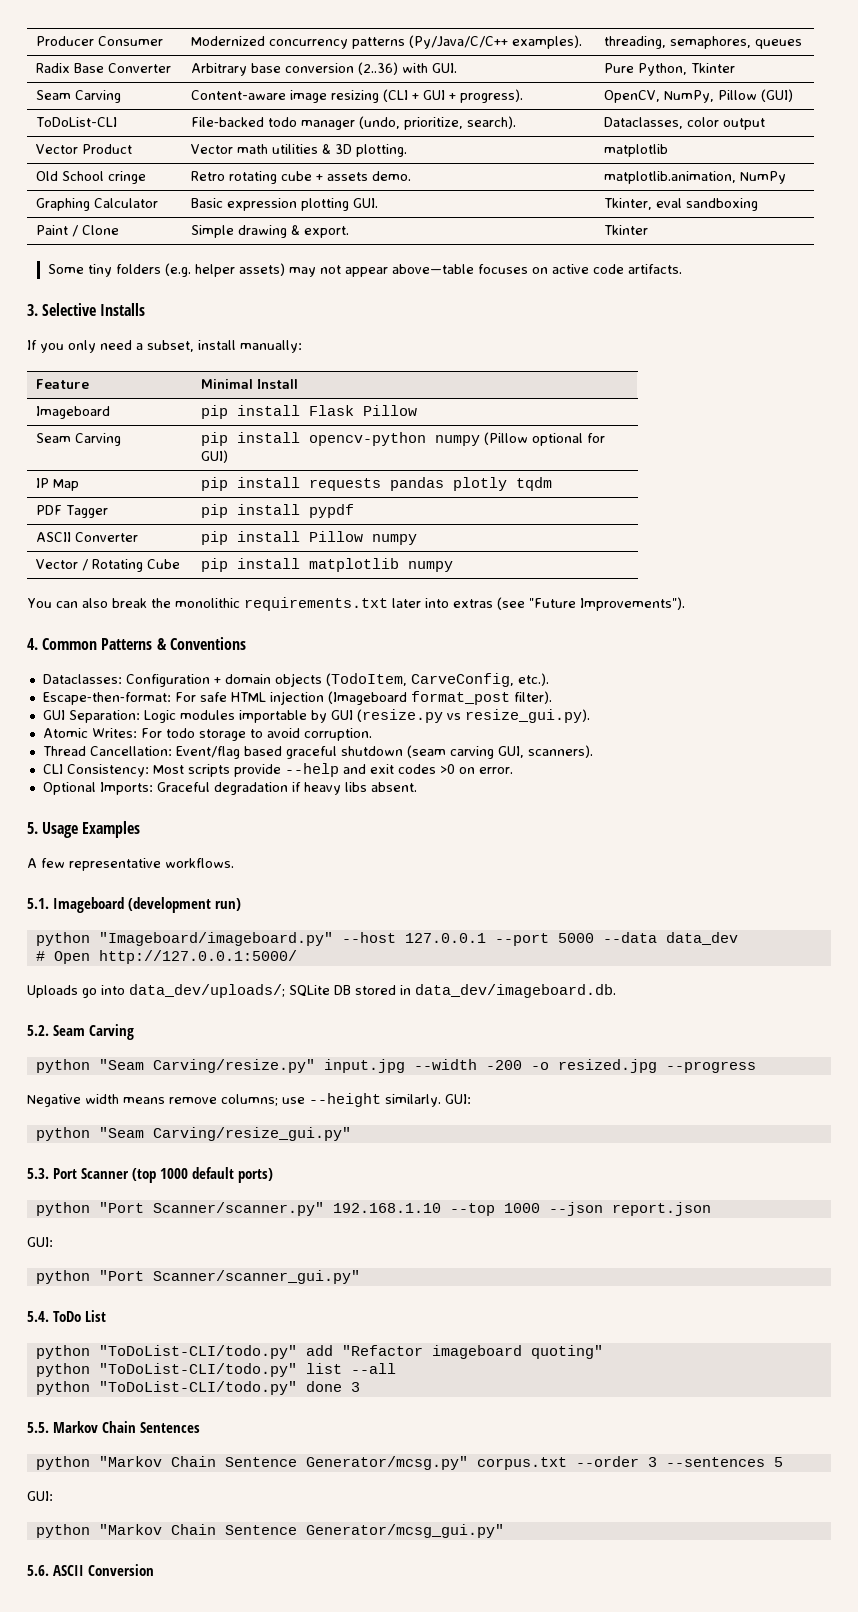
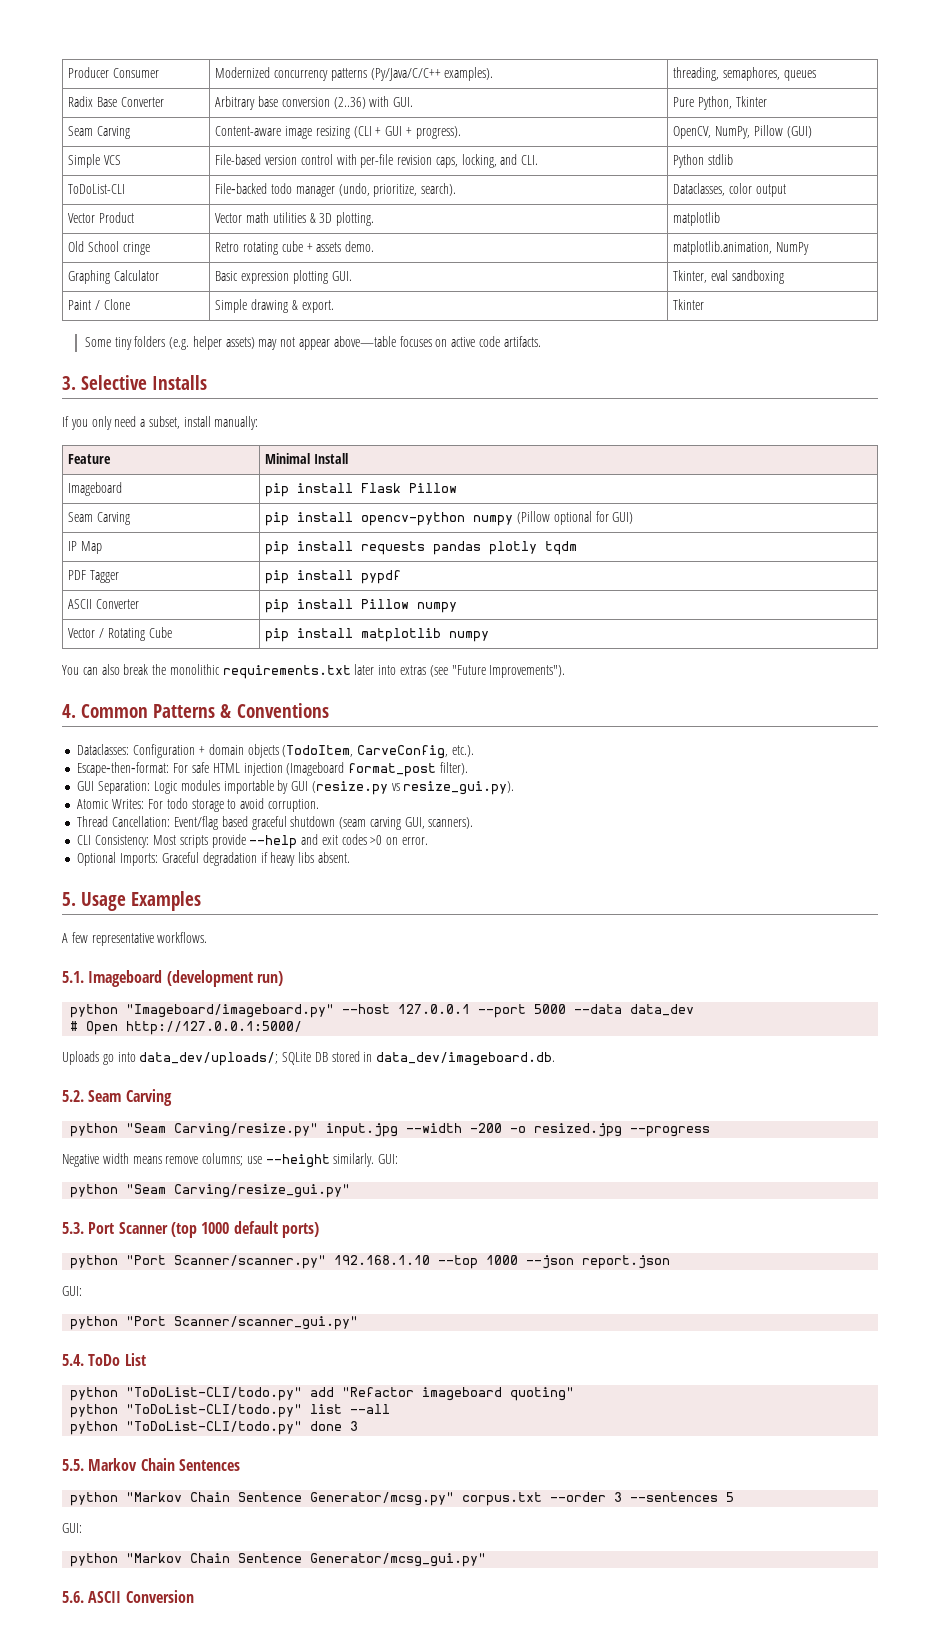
(793, 95) none -> [68,154,122,168] [215,154,539,168] [673,154,734,168] // Simple VCS | File-based version control with per-file revision caps, locking, and CLI. | Python stdlib

